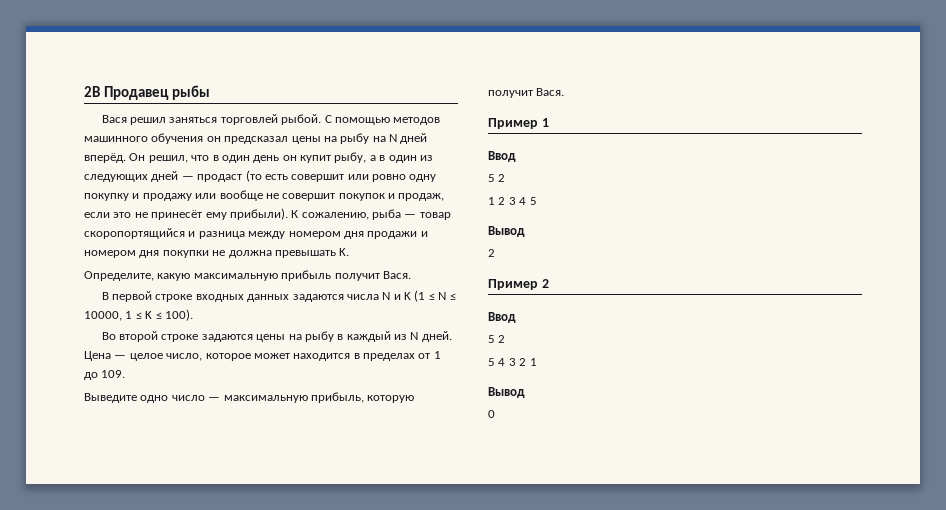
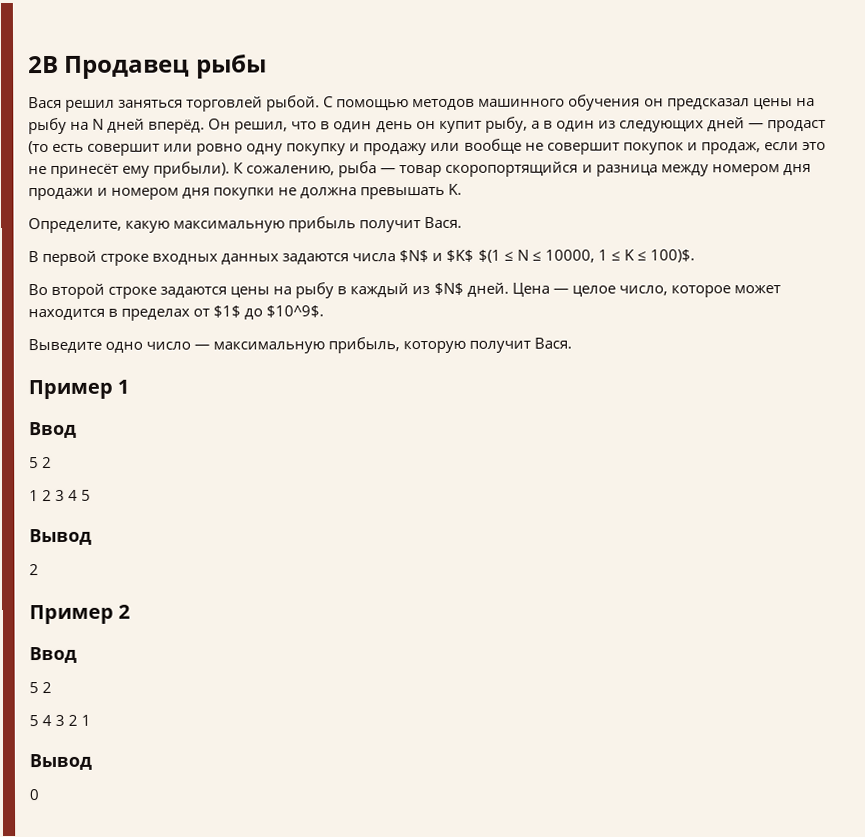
[382,290,426,302] N и K (1 -> [399,249,501,263] $N$ и $K$ $(1
[164,309,193,321] 100). -> [649,249,695,263] 100)$.
[410,332,419,340] N -> [433,282,464,295] $N$
[433,351,441,359] [84,370,126,380] 1 до 109. -> [213,305,325,320] $1$ до $10^9$.

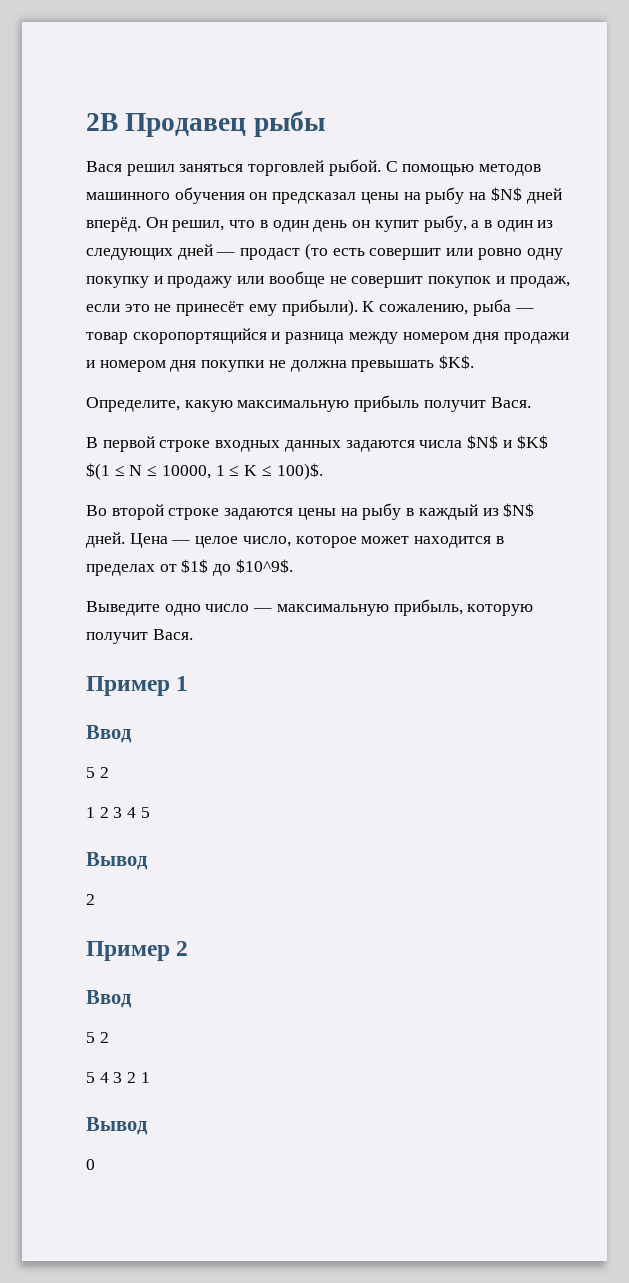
[92,118,105,130] N -> [490,187,522,201] $N$
[448,183,463,195] K. -> [439,355,475,369] $K$.

